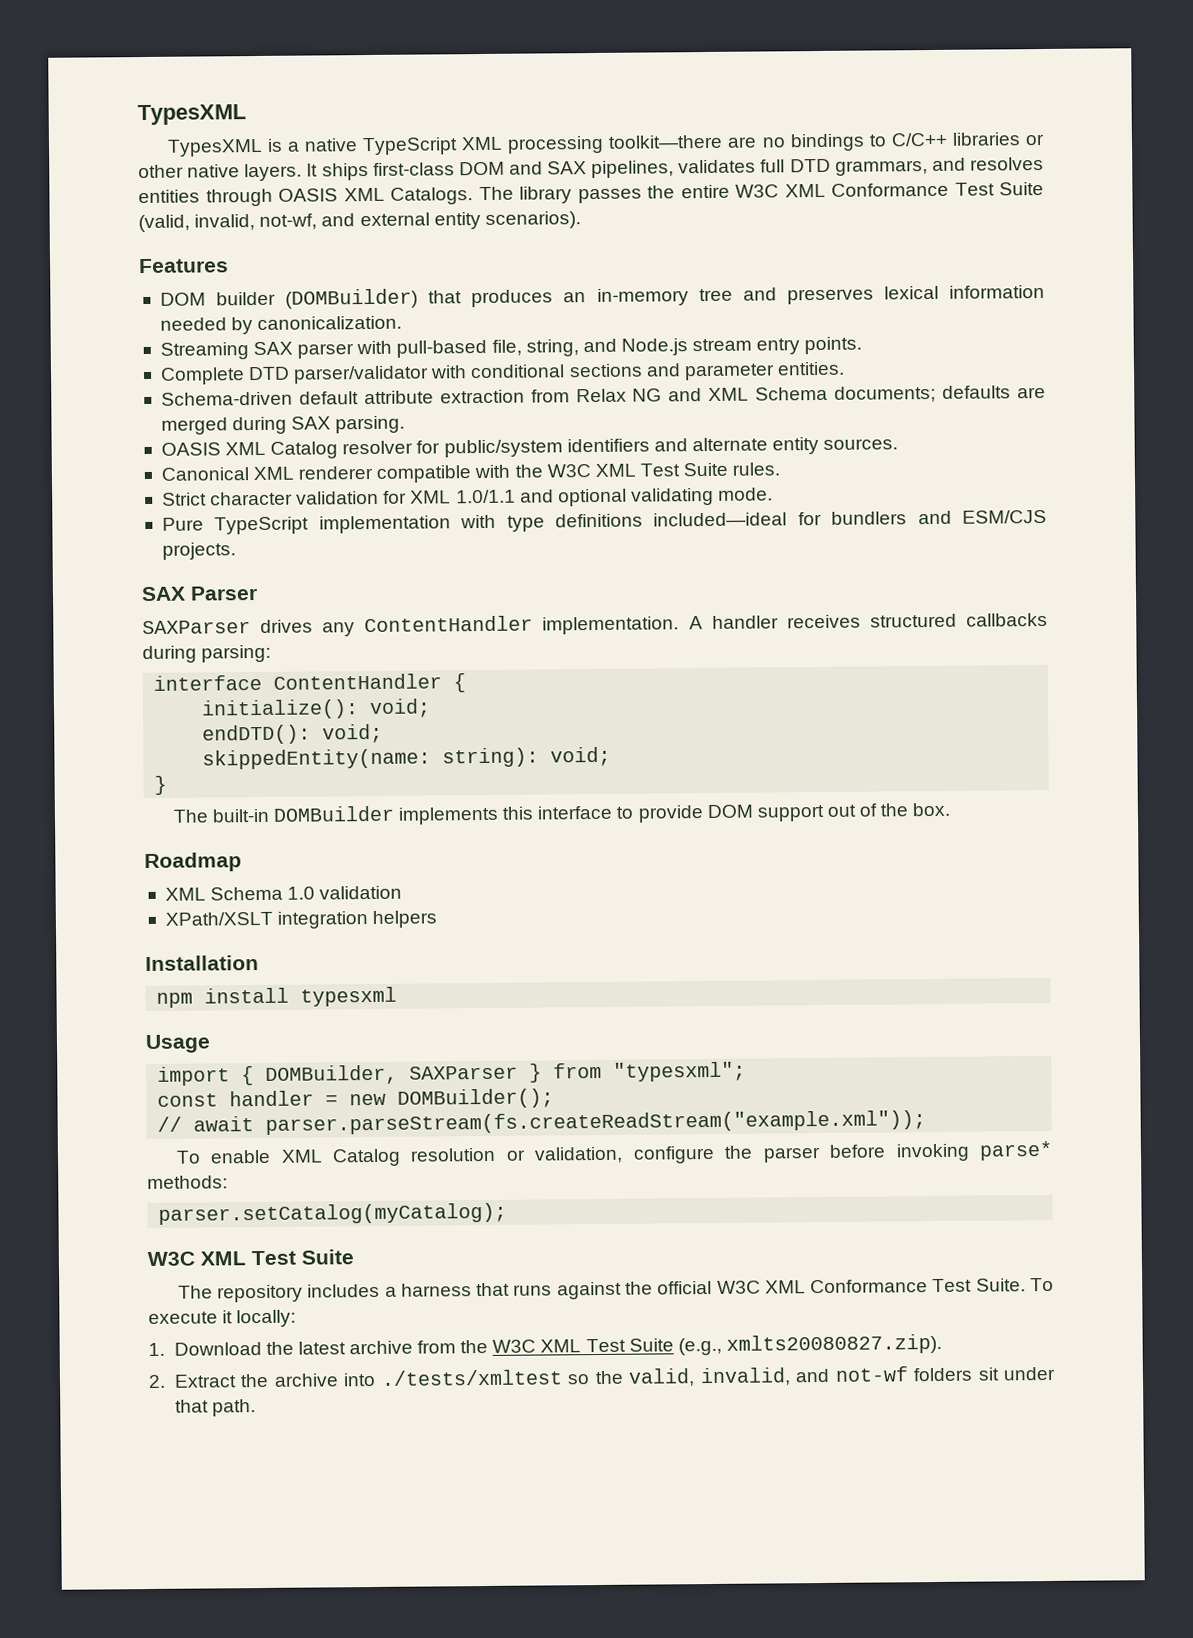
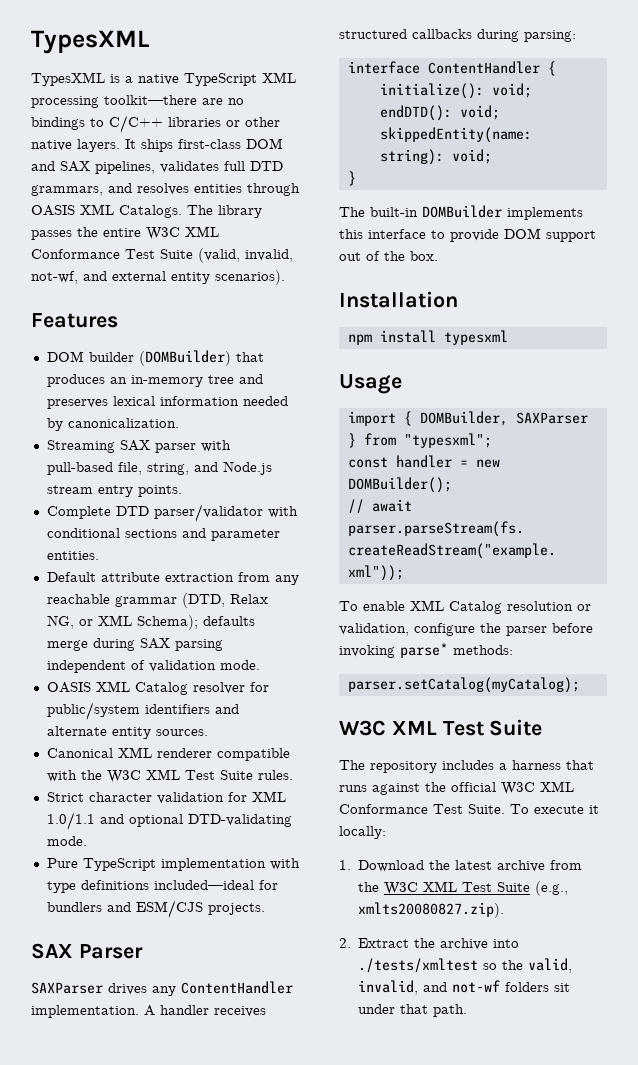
[160,391,359,406] Schema-driven default -> [46,572,96,582] Default
[575,385,1046,403] [160,415,406,435] Relax NG and XML Schema documents; defaults are merged during SAX parsing. -> [274,575,299,585] [46,593,268,608] [46,615,255,630] [46,638,223,651] [46,660,260,673] any reachable grammar (DTD, Relax NG, or XML Schema); defaults merge during SAX parsing independent of validation mode.
[630,487,714,506] validating -> [187,814,292,827] DTD-validating
[144,852,242,873] [164,885,403,901] [164,910,438,929] // Roadmap // XML Schema 1.0 validation // XPath/XSLT integration helpers -> (438, 256) none

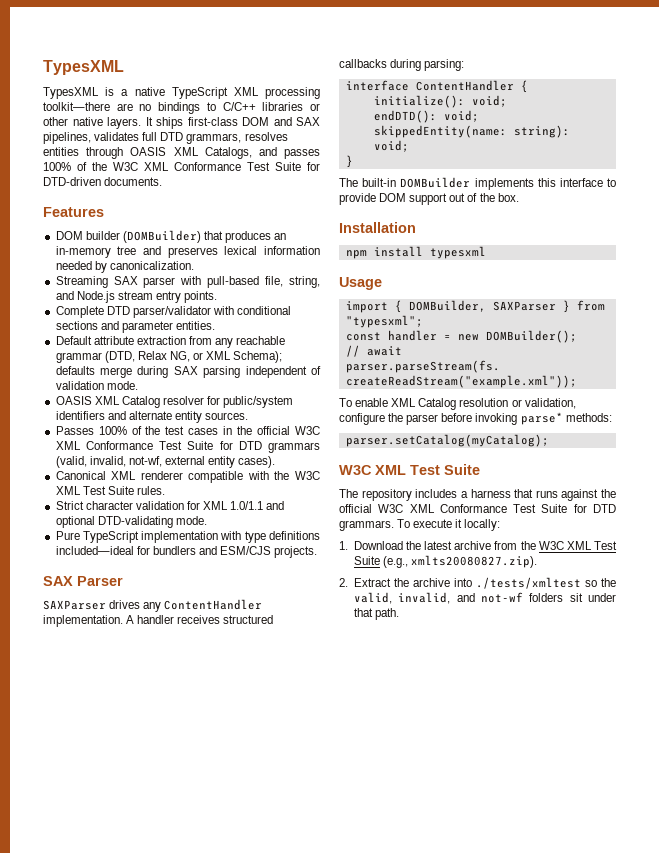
[108,183,132,193] and -> (242, 138) none
[119,205,262,218] [31,226,219,240] [31,248,293,263] [31,270,285,285] Catalogs. The library passes the entire W3C XML Conformance Test Suite (valid, invalid, not-wf, and external entity scenarios). -> [204,147,320,159] [43,162,320,171] [43,177,163,186] Catalogs, and passes 100% of the W3C XML Conformance Test Suite for DTD-driven documents.
(208, 732) none -> [55,426,320,435] [55,441,320,453] [55,456,276,468] // Passes 100% of the test cases in the official W3C XML Conformance Test Suite for DTD grammars (valid, invalid, not-wf, external entity cases).
[468,804,505,814] Suite. -> [541,504,616,513] [339,520,394,531] Suite for DTD grammars.

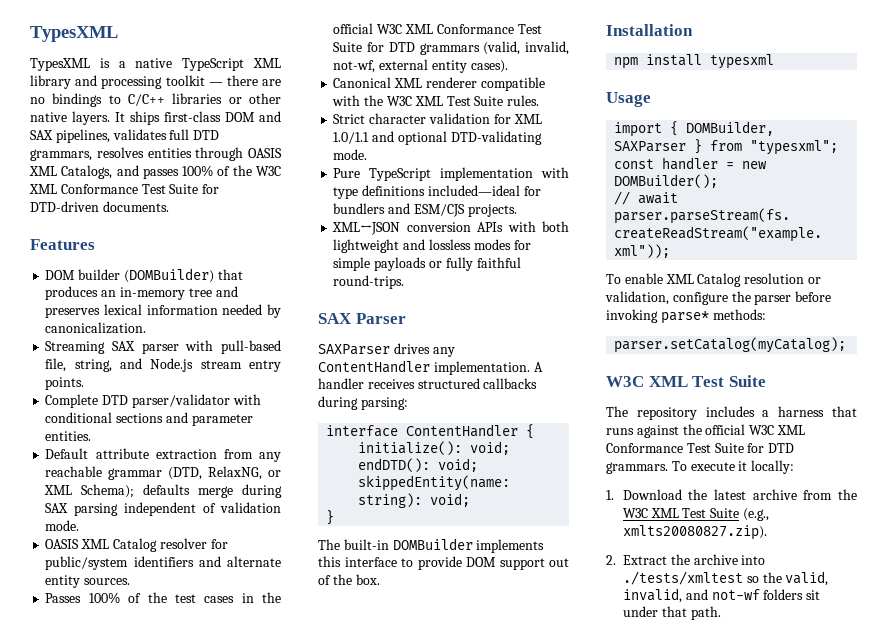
[264,87,320,99] [43,102,110,111] processing toolkit—there -> [30,75,258,89] library and processing toolkit — there
[137,351,190,362] Relax NG, -> [208,466,263,480] RelaxNG,
(318, 552) none -> [332,221,569,235] [333,239,531,253] [333,257,521,271] [333,275,405,289] // XML↔JSON conversion APIs with both lightweight and lossless modes for simple payloads or fully faithful round-trips.

